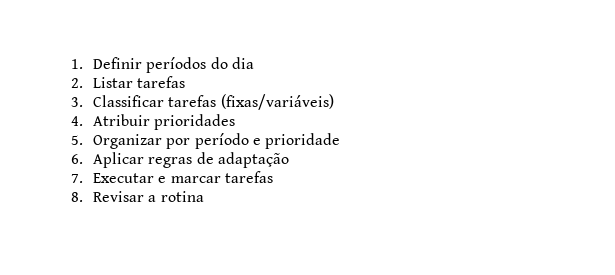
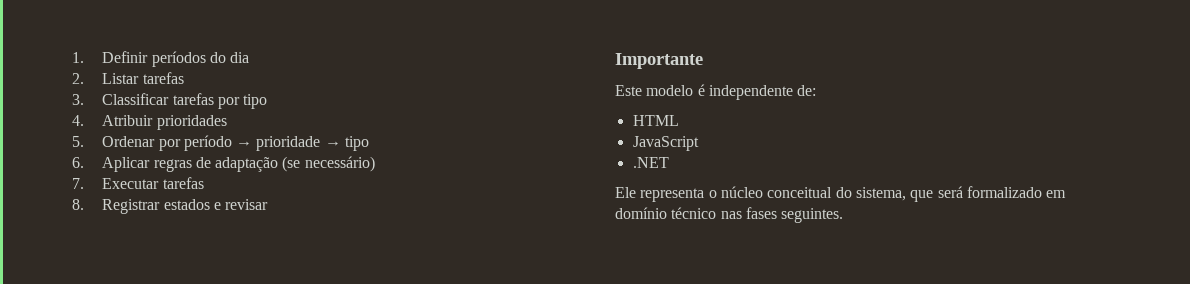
[220,94,334,110] (fixas/variáveis) -> [217,94,268,109] por tipo
[93,134,163,149] Organizar -> [102,136,156,147] Ordenar
[253,138,262,145] e -> [236,141,253,147] →
(341, 141) none -> [324,136,370,151] → tipo
(290, 160) none -> [282,156,375,172] (se necessário)
[158,176,221,183] e marcar -> (160, 183) none
[93,191,204,202] Revisar a rotina -> [102,199,269,214] [615,53,703,69] [615,84,817,100] [632,115,679,126] [632,136,699,151] [632,157,669,168] [615,186,1067,202] [615,207,844,223] Registrar estados e revisar // Importante // Este modelo é independente de: // HTML // JavaScript // .NET // Ele representa o núcleo conceitual do sistema, que será formalizado em domínio técnico nas fases seguintes.

